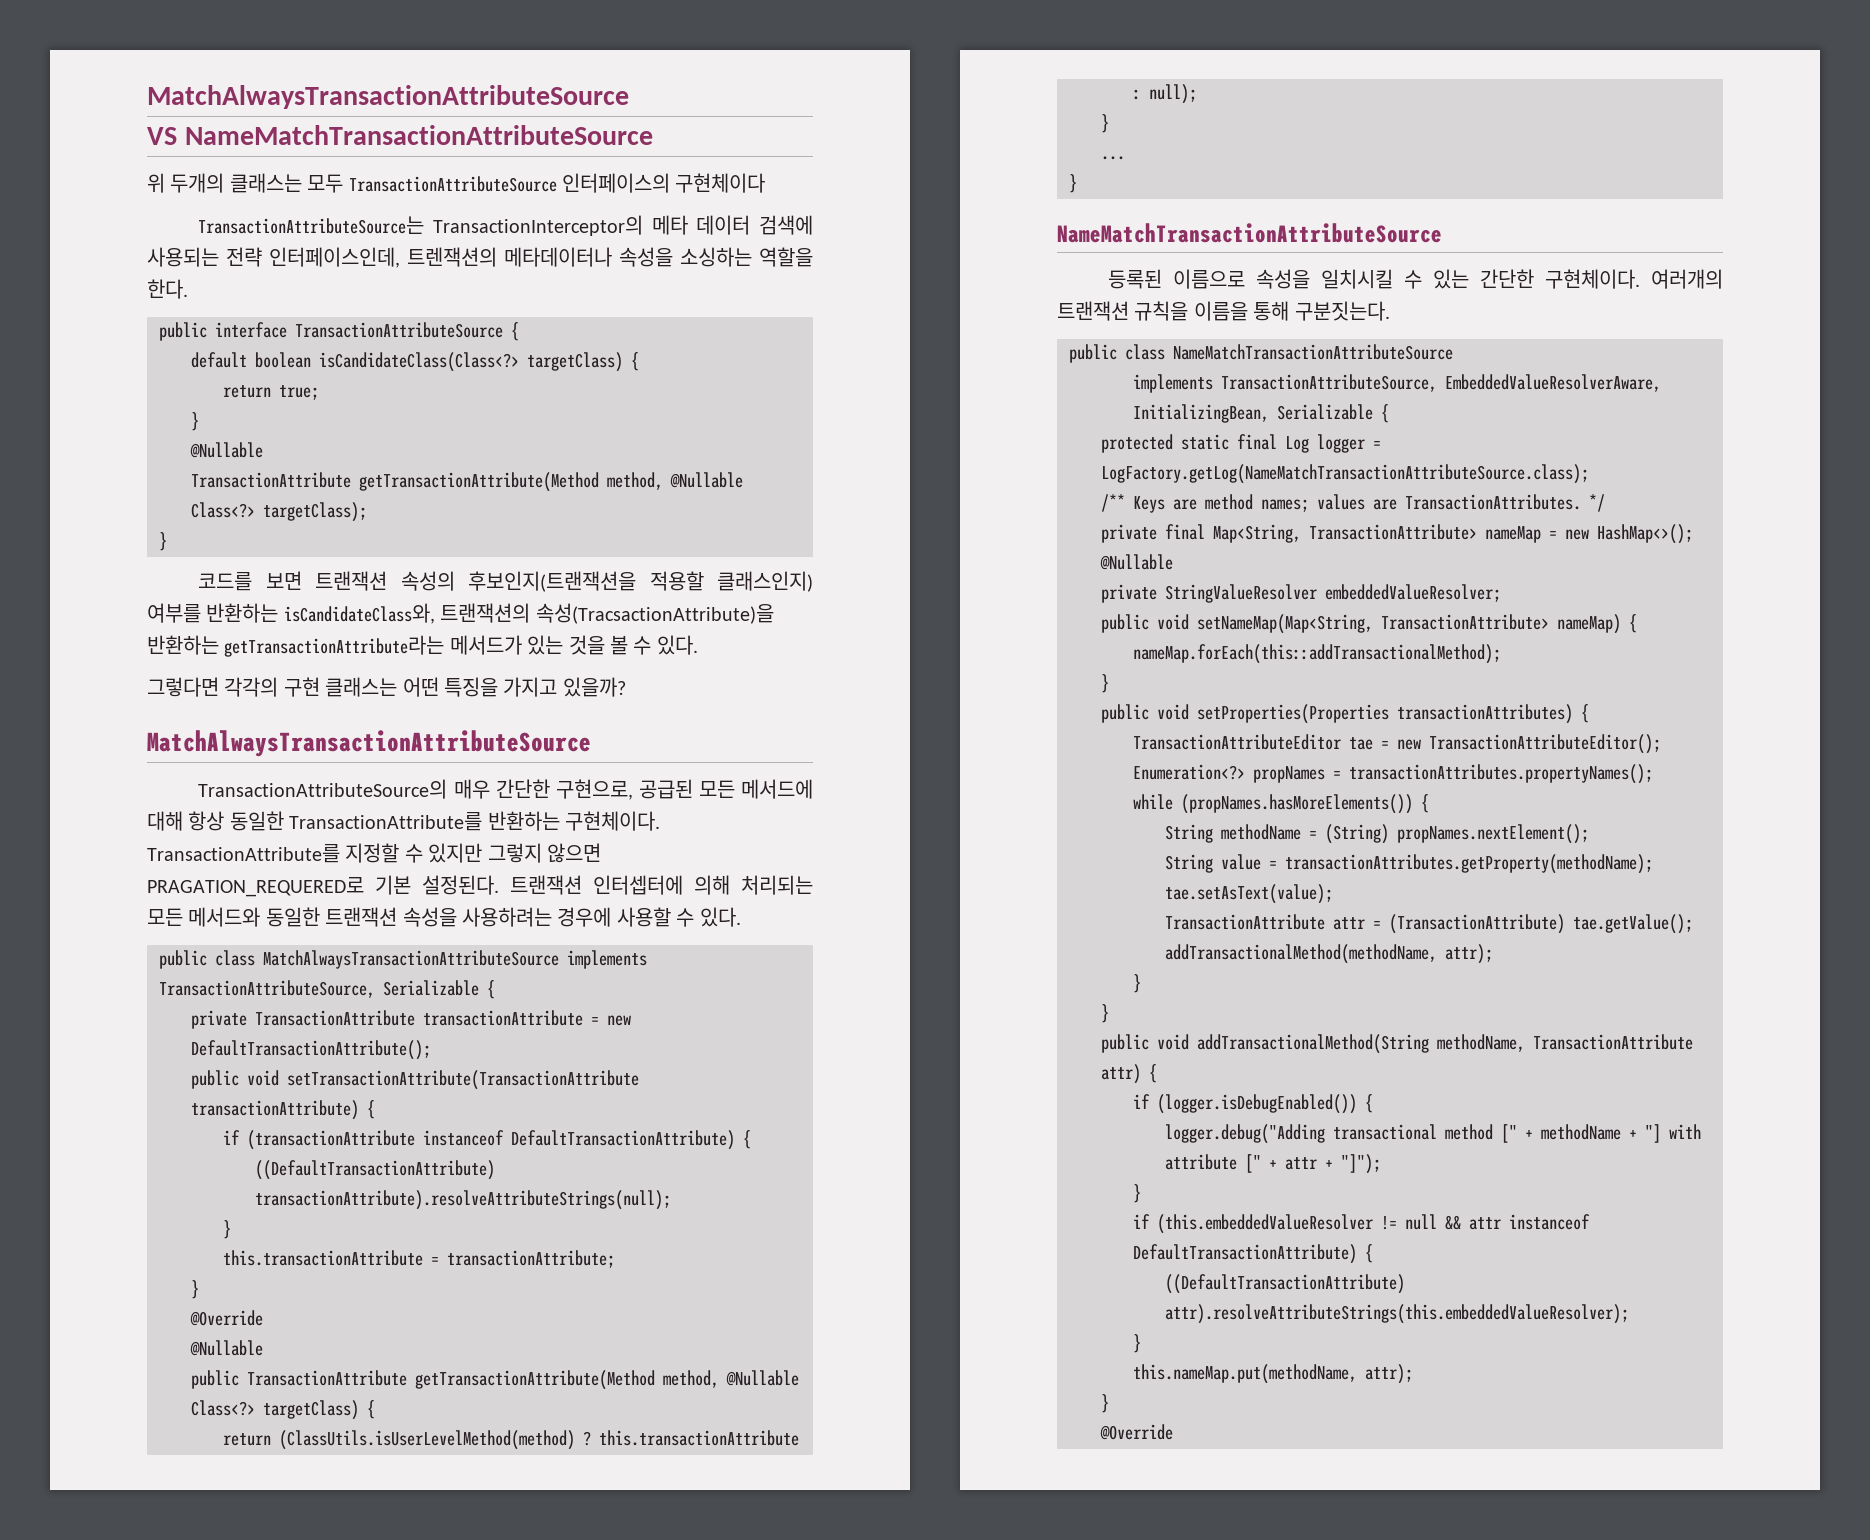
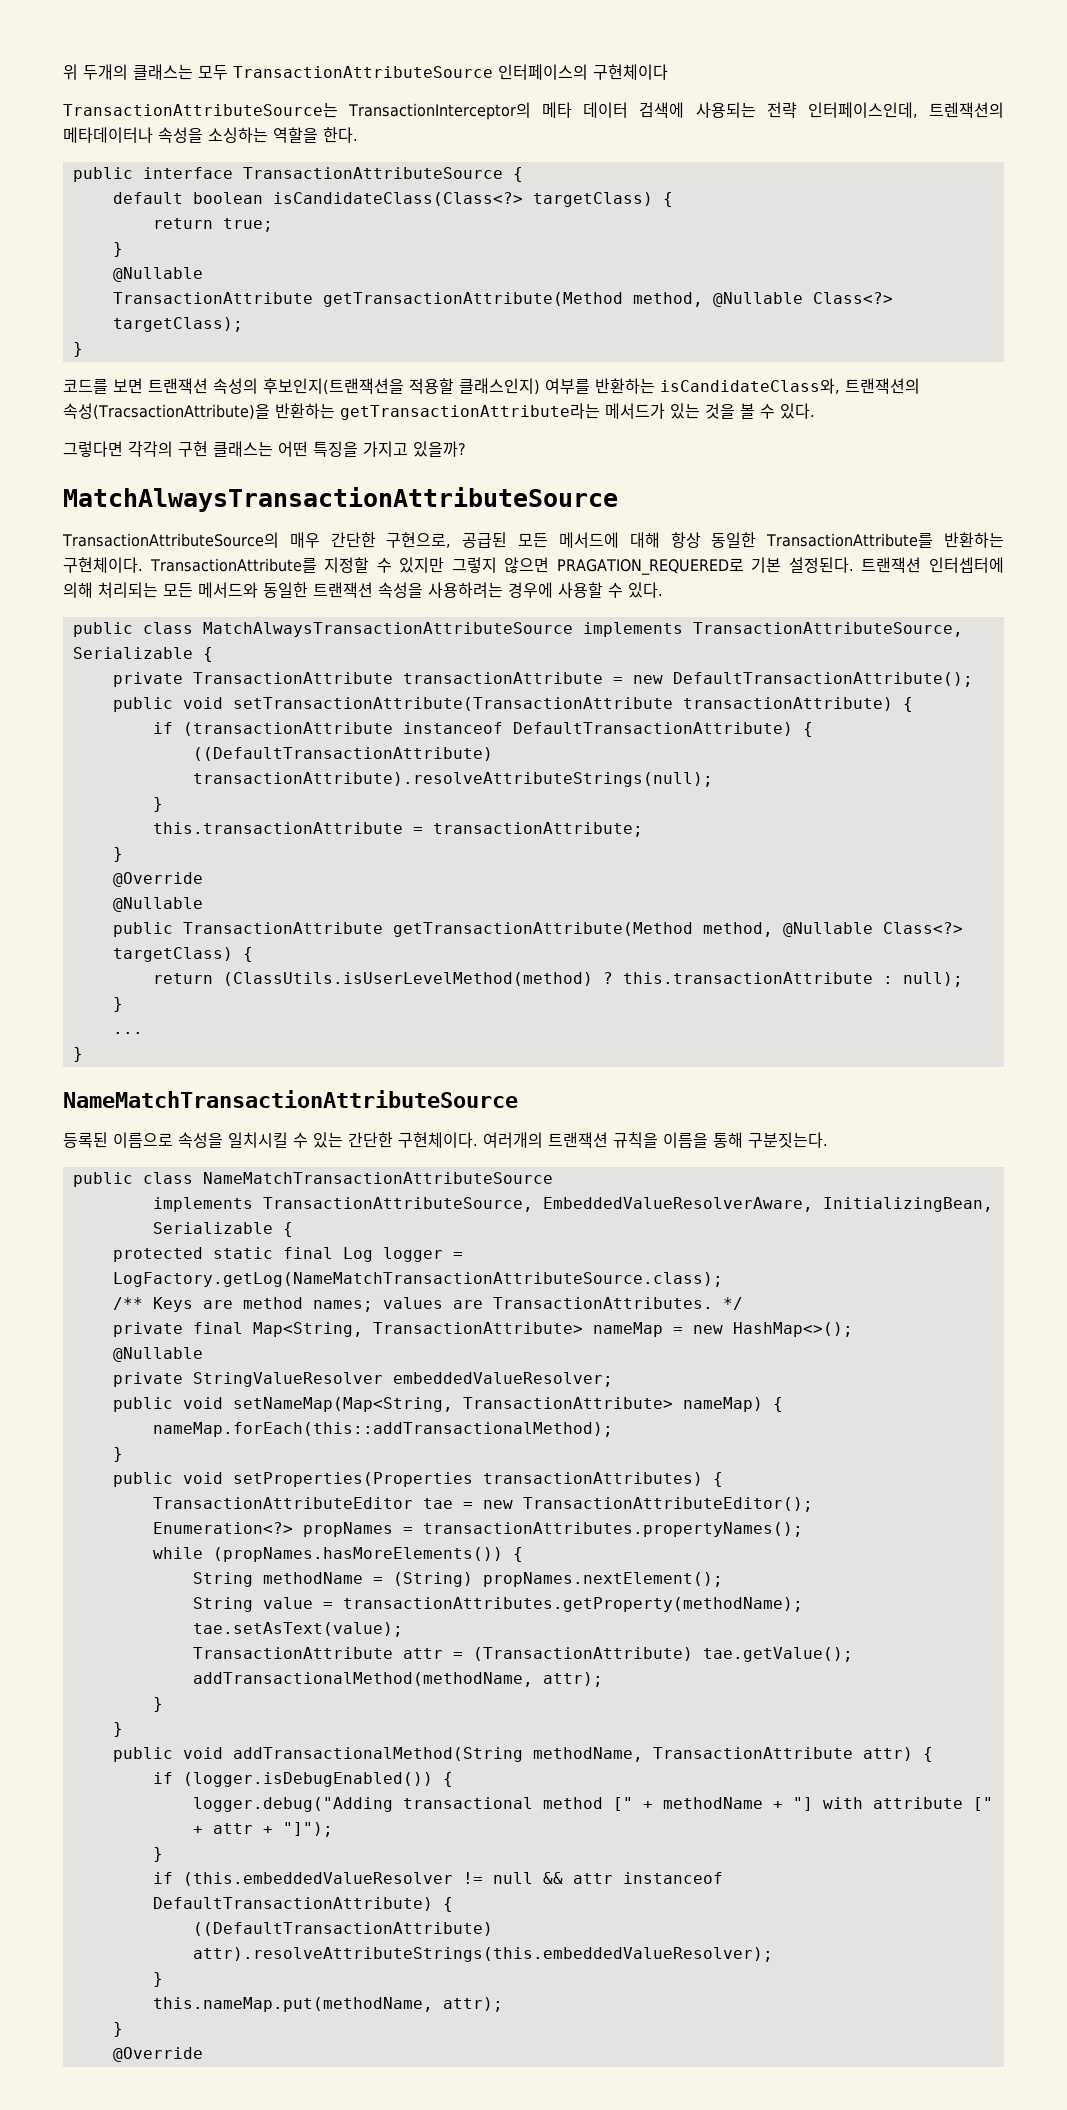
[147,85,629,109] [147,125,653,145] MatchAlwaysTransactionAttributeSource // VS NameMatchTransactionAttributeSource // -> (63, 72) none

